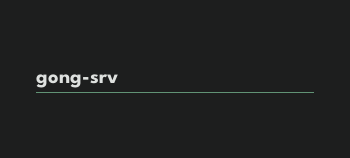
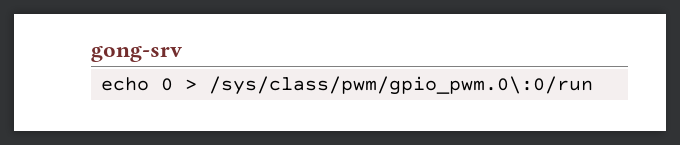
(118, 81) none -> [100,76,593,95] // echo 0 > /sys/class/pwm/gpio_pwm.0\:0/run

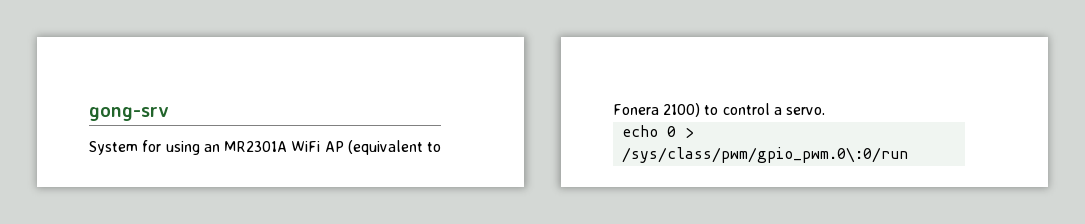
(183, 53) none -> [89,140,441,155] [613,103,825,117] // System for using an MR2301A WiFi AP (equivalent to Fonera 2100) to control a servo.

